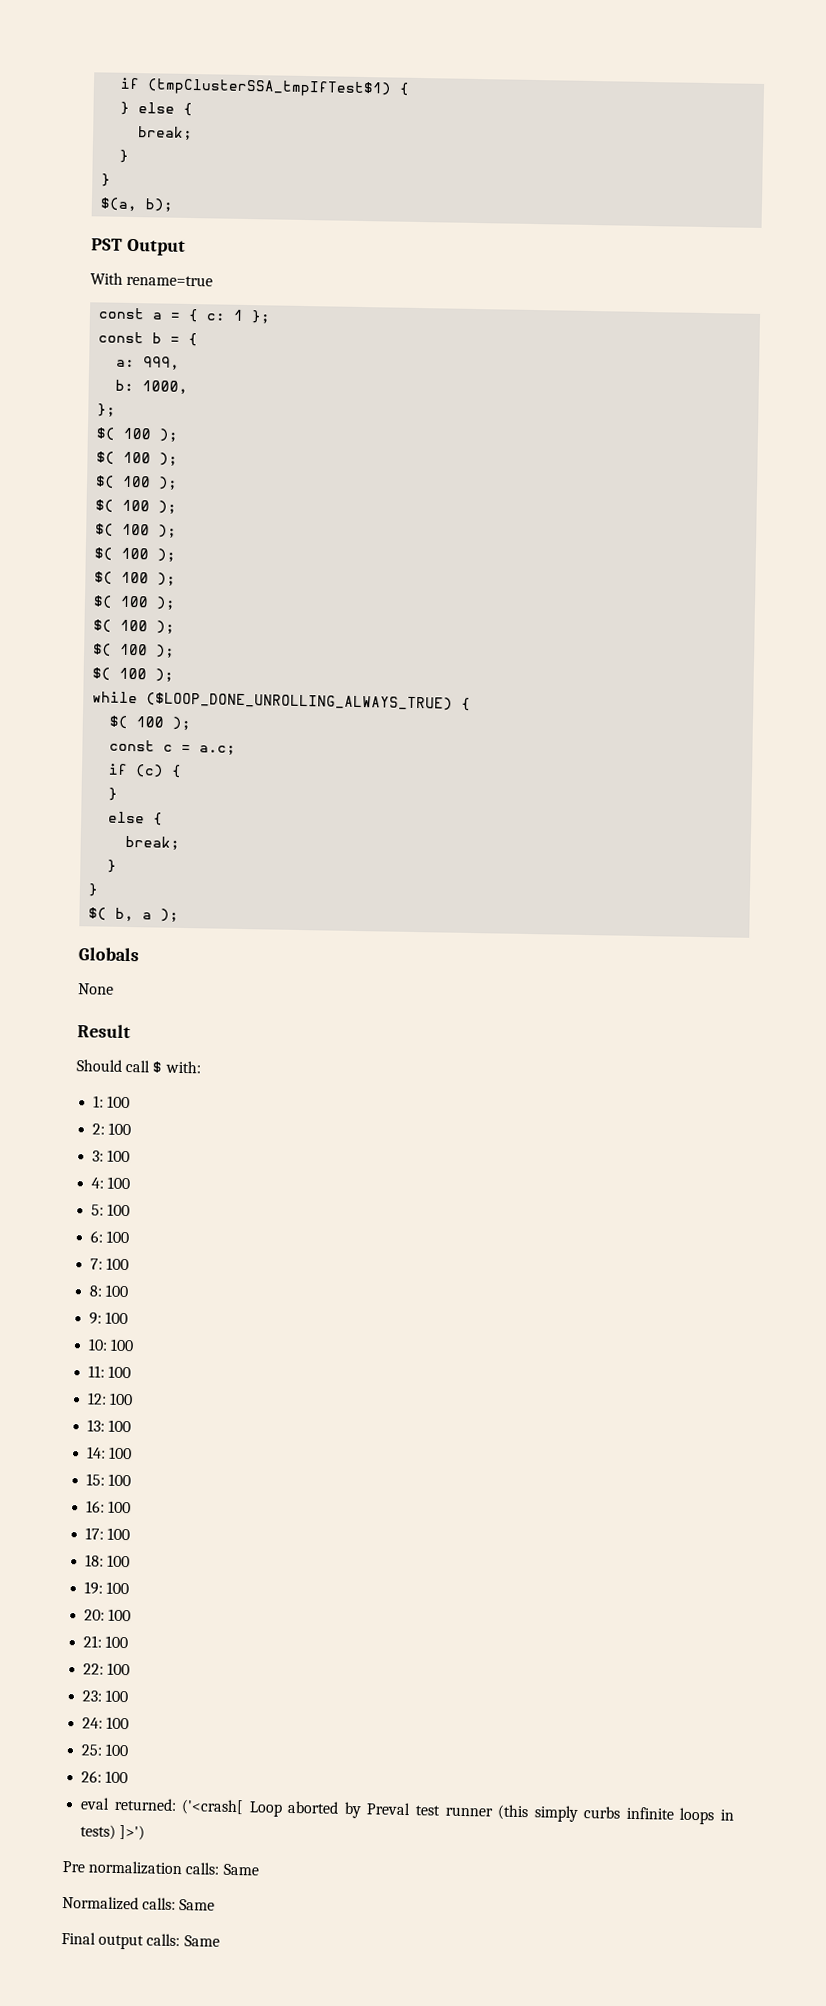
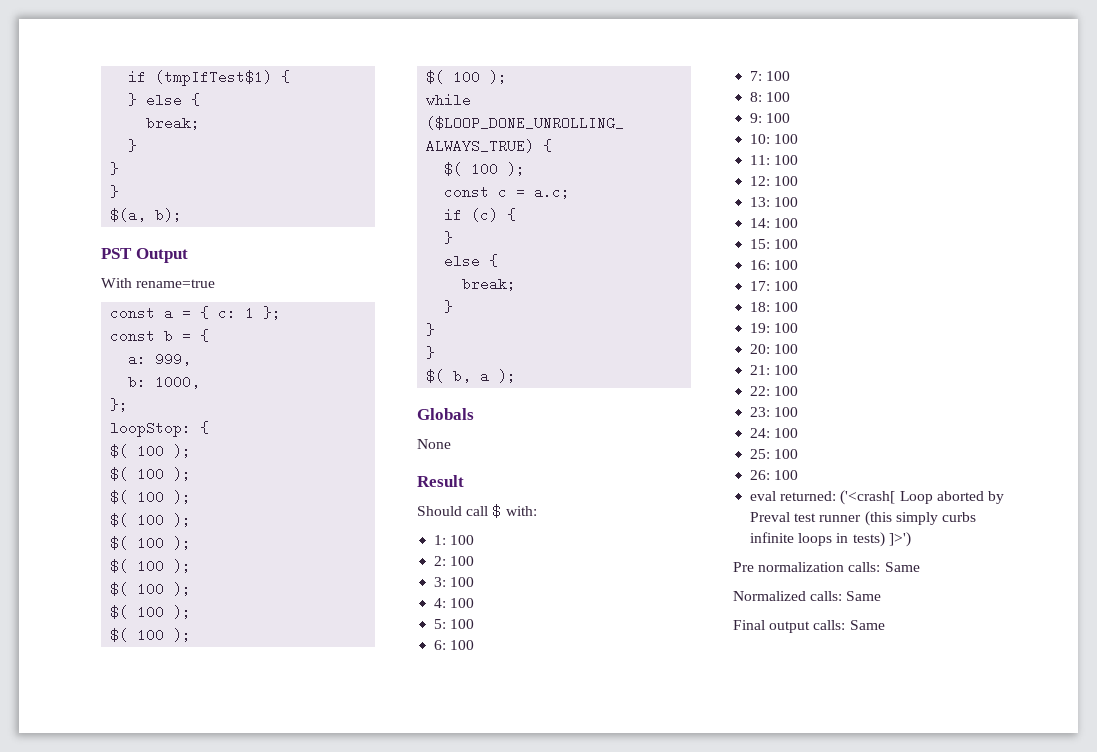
[120,77,393,98] if (tmpClusterSSA_tmpIfTest$1) -> [128,70,273,86] if (tmpIfTest$1)
(112, 180) none -> [110,185,120,198] // }
[96,427,179,442] $( 100 ); -> [110,421,210,437] loopStop: {
(100, 890) none -> [426,346,436,359] // }

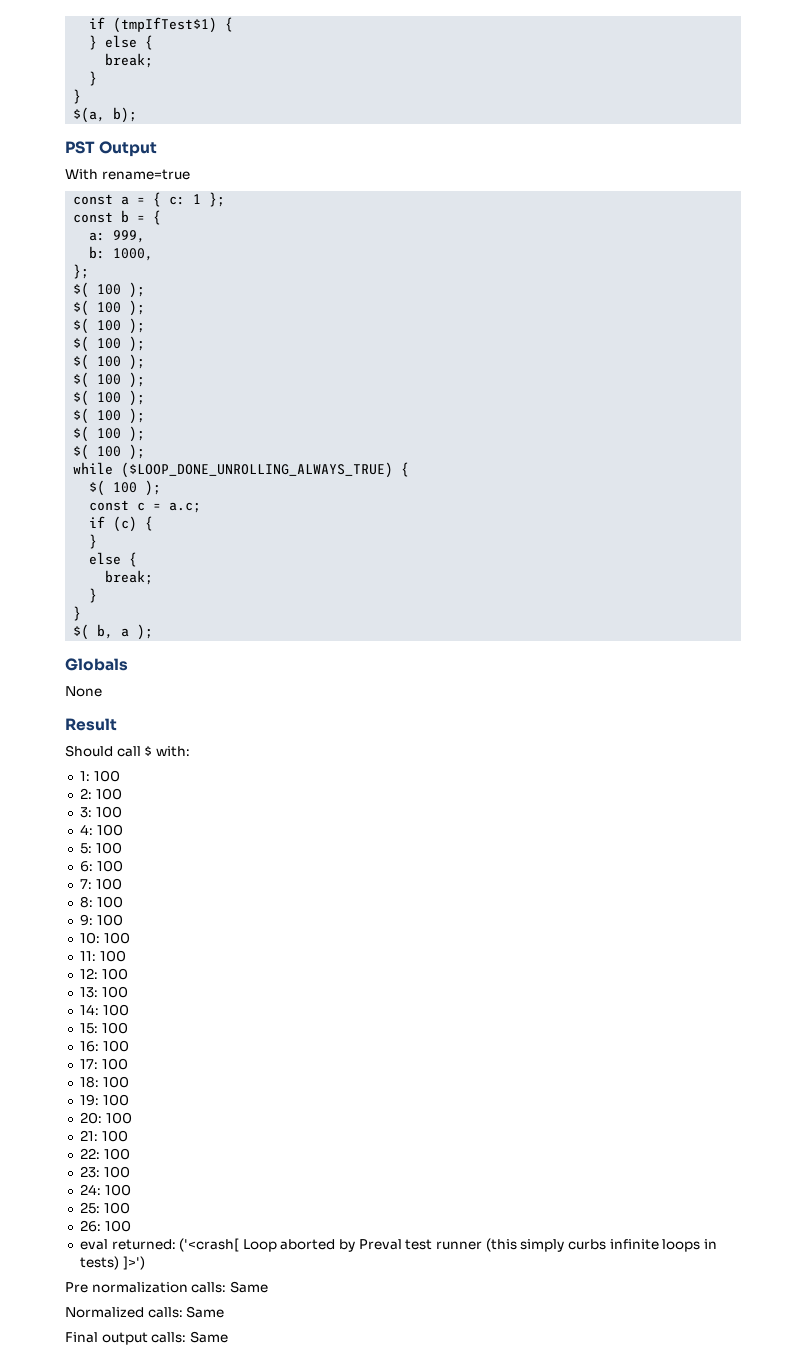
[110,185,120,198] // } -> (82, 96) none
[110,421,210,437] // loopStop: { -> (90, 271) none
[426,346,436,359] // } -> (82, 613) none

